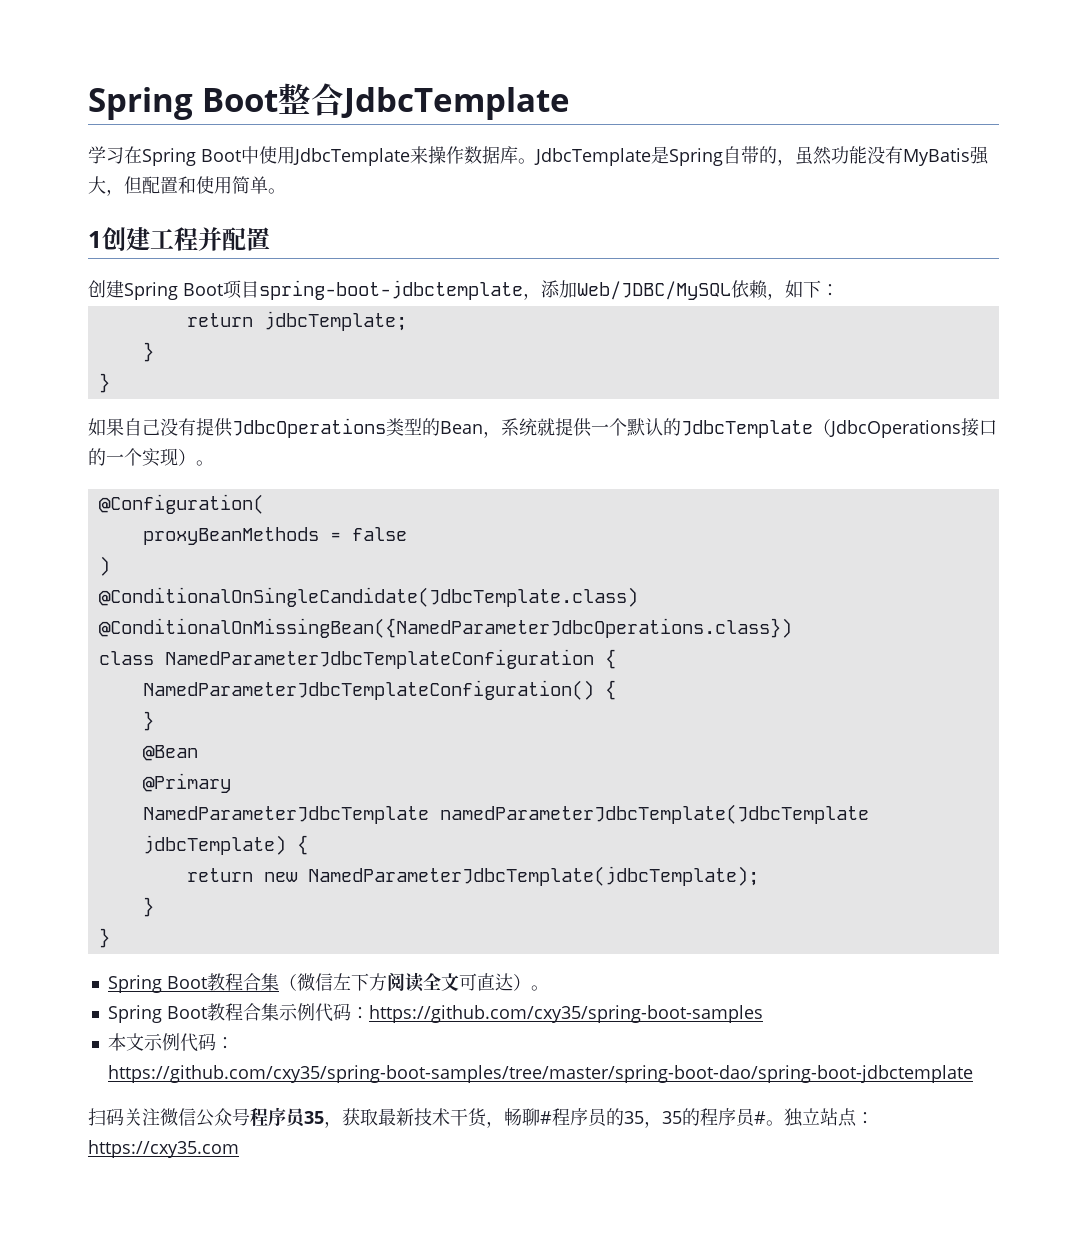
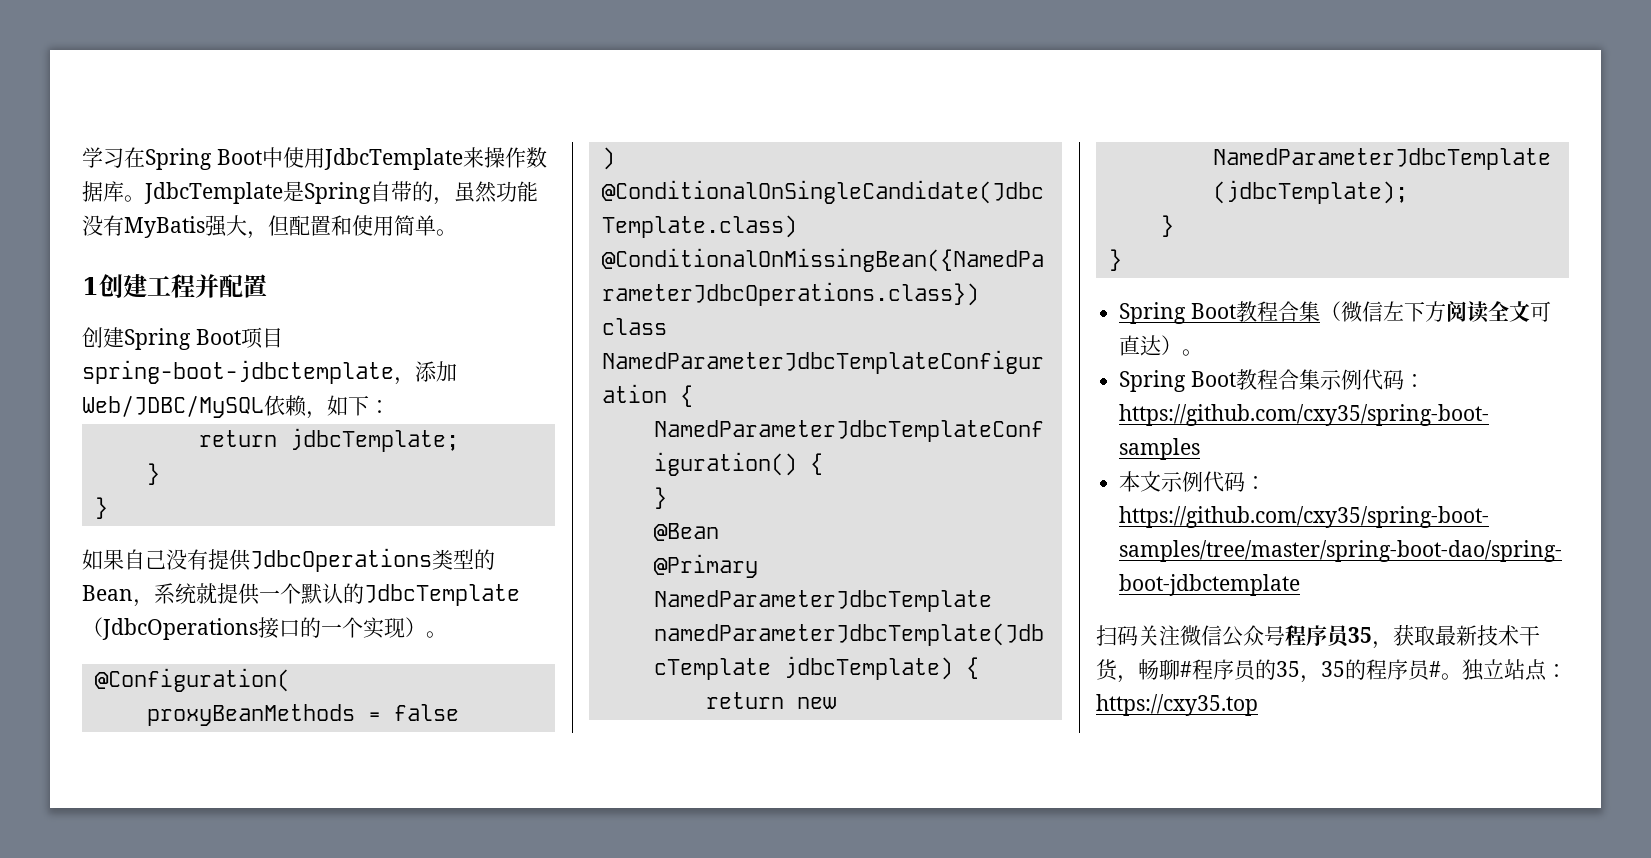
[88,83,570,120] Spring Boot整合JdbcTemplate // -> (82, 157) none
[88,1140,239,1158] https://cxy35.com -> [1096,694,1258,716] https://cxy35.top

